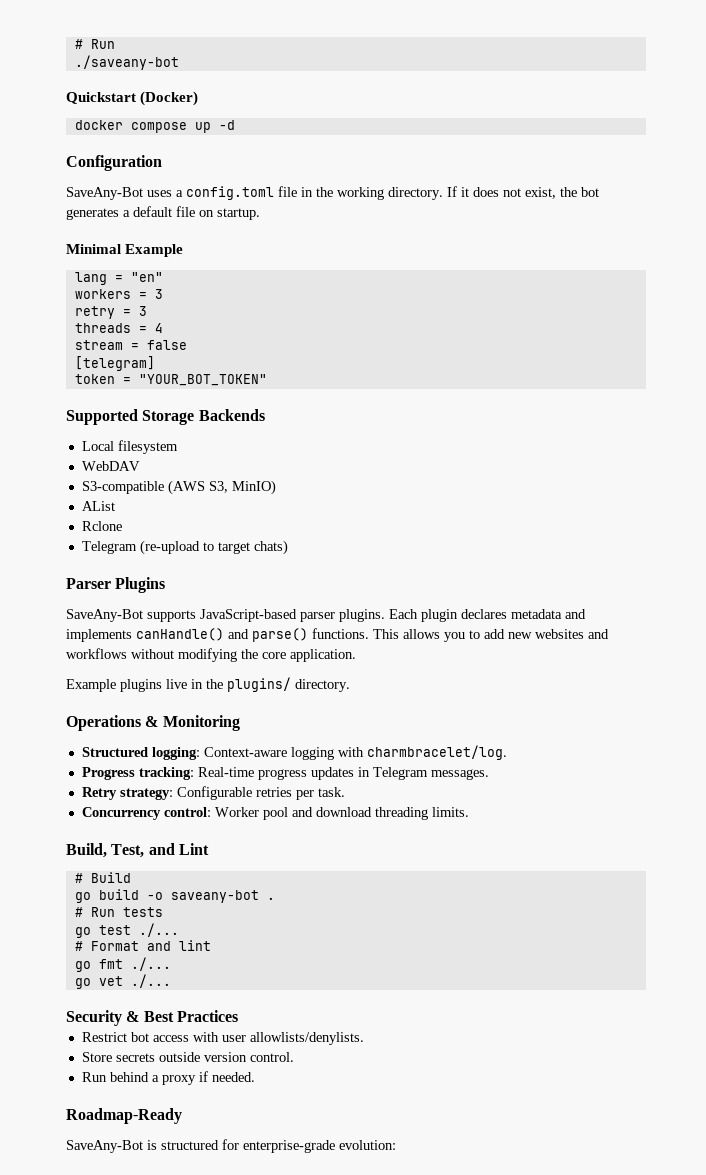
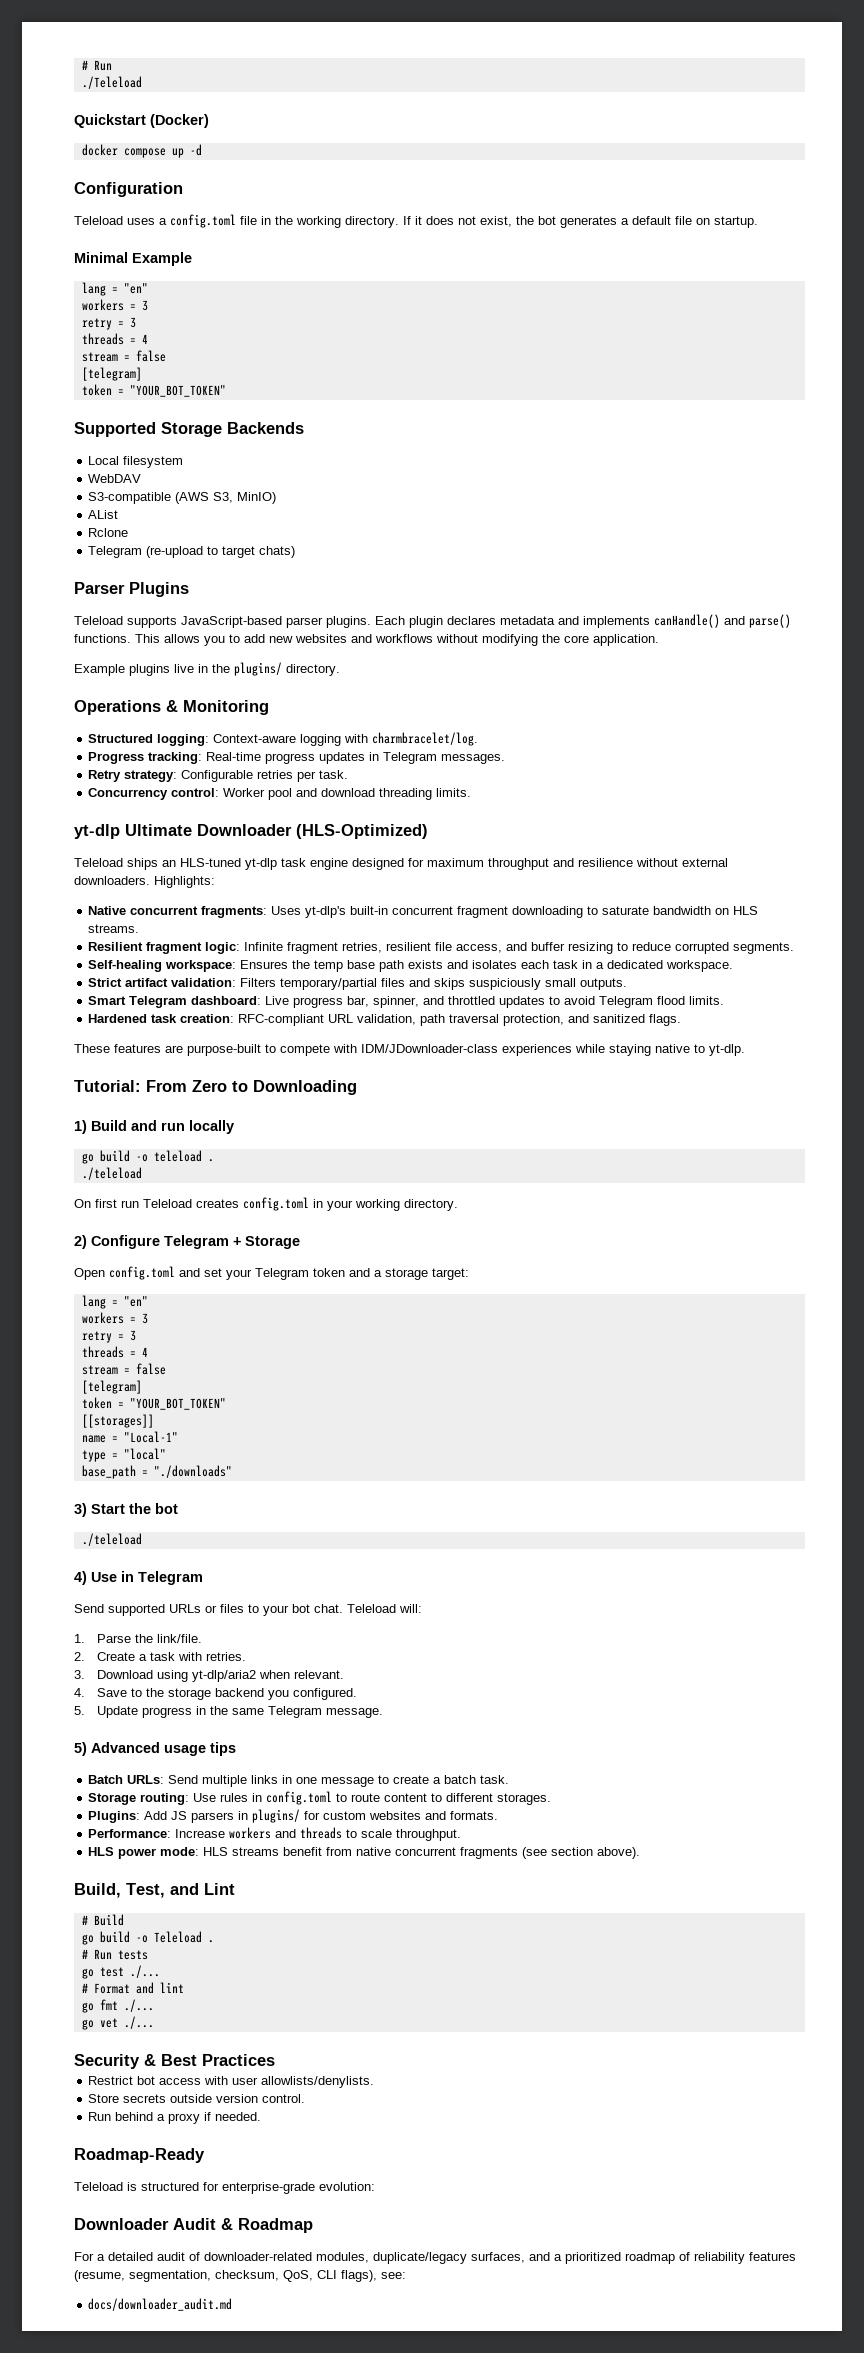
[74,55,179,70] ./saveany-bot -> [81,76,142,89] ./Teleload
[66,187,143,200] SaveAny-Bot -> [74,216,123,225] Teleload
[66,609,143,622] SaveAny-Bot -> [74,616,123,625] Teleload
(469, 812) none -> [74,824,428,839] [74,858,728,870] [74,876,215,888] [88,906,759,918] [88,924,140,933] [88,942,795,954] [88,960,734,972] [88,978,628,990] [88,996,725,1008] [88,1014,682,1026] [74,1044,745,1056] [74,1080,357,1095] [74,1120,234,1134] [81,1150,214,1164] [81,1167,142,1180] [74,1197,458,1211] [74,1235,300,1249] [74,1266,469,1280] [81,1295,148,1309] [81,1312,148,1324] [81,1330,136,1343] [81,1346,148,1358] [81,1363,166,1375] [81,1380,142,1394] [81,1397,226,1410] [81,1414,154,1428] [81,1431,178,1443] [81,1448,166,1462] [81,1465,232,1479] [74,1503,178,1517] [81,1533,142,1546] [74,1571,203,1585] [74,1604,422,1616] [74,1634,202,1643] [74,1652,246,1661] [74,1670,344,1682] [74,1688,357,1700] [74,1706,383,1718] [74,1742,236,1756] [88,1775,510,1787] [88,1791,552,1805] [88,1809,499,1823] [88,1827,462,1841] [88,1847,641,1859] // yt-dlp Ultimate Downloader (HLS-Optimized) // Teleload ships an HLS-tuned yt-dlp task engine designed for maximum throughput and resilience without external downloaders. Highlights: // Native concurrent fragments: Uses yt-dlp's built-in concurrent fragment downloading to saturate bandwidth on HLS streams. // Resilient fragment logic: Infinite fragment retries, resilient file access, and buffer resizing to reduce corrupted segments. // Self-healing workspace: Ensures the temp base path exists and isolates each task in a dedicated workspace. // Strict artifact validation: Filters temporary/partial files and skips suspiciously small outputs. // Smart Telegram dashboard: Live progress bar, spinner, and throttled updates to avoid Telegram flood limits. // Hardened task creation: RFC-compliant URL validation, path traversal protection, and sanitized flags. // These features are purpose-built to compete with IDM/JDownloader-class experiences while staying native to yt-dlp. // Tutorial: From Zero to Downloading // 1) Build and run locally // go build -o teleload . // ./teleload // On first run Teleload creates config.toml in your working directory. // 2) Configure Telegram + Storage // Open config.toml and set your Telegram token and a storage target: // lang = "en" // workers = 3 // retry = 3 // threads = 4 // stream = false // [telegram] // token = "YOUR_BOT_TOKEN" // [[storages]] // name = "Local-1" // type = "local" // base_path = "./downloads" // 3) Start the bot // ./teleload // 4) Use in Telegram // Send supported URLs or files to your bot chat. Teleload will: // 1. Parse the link/file. // 2. Create a task with retries. // 3. Download using yt-dlp/aria2 when relevant. // 4. Save to the storage backend you configured. // 5. Update progress in the same Telegram message. // 5) Advanced usage tips // Batch URLs: Send multiple links in one message to create a batch task. // Storage routing: Use rules in config.toml to route content to different storages. // Plugins: Add JS parsers in plugins/ for custom websites and formats. // Performance: Increase workers and threads to scale throughput. // HLS power mode: HLS streams benefit from native concurrent fragments (see section above).
[170,890,259,903] saveany-bot -> [153,1931,202,1943] Teleload
[66,1140,143,1153] SaveAny-Bot -> [74,2182,123,2191] Teleload
(396, 1145) none -> [74,2218,313,2233] [74,2252,796,2264] [74,2270,406,2282] [88,2298,233,2311] // Downloader Audit & Roadmap // For a detailed audit of downloader-related modules, duplicate/legacy surfaces, and a prioritized roadmap of reliability features (resume, segmentation, checksum, QoS, CLI flags), see: // docs/downloader_audit.md

